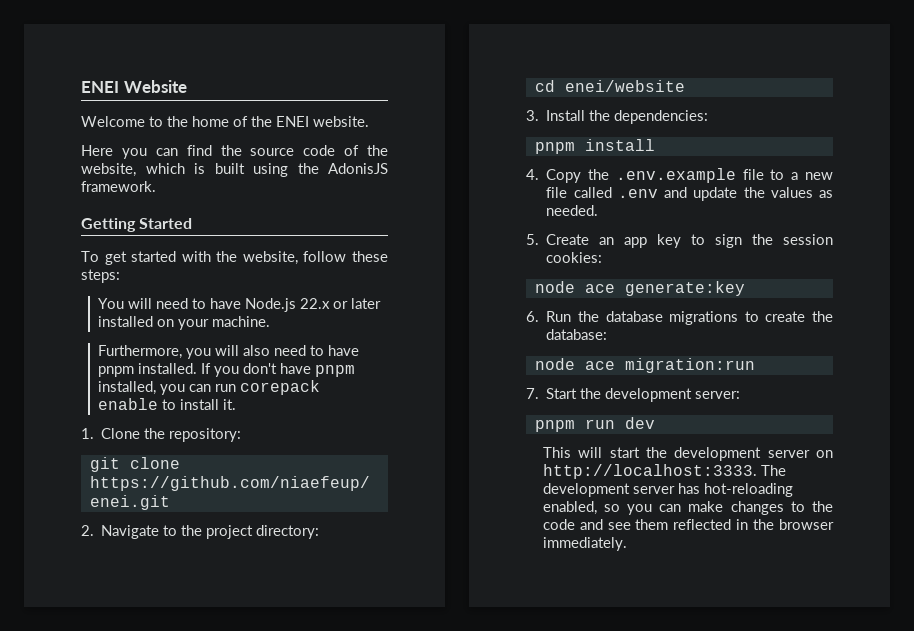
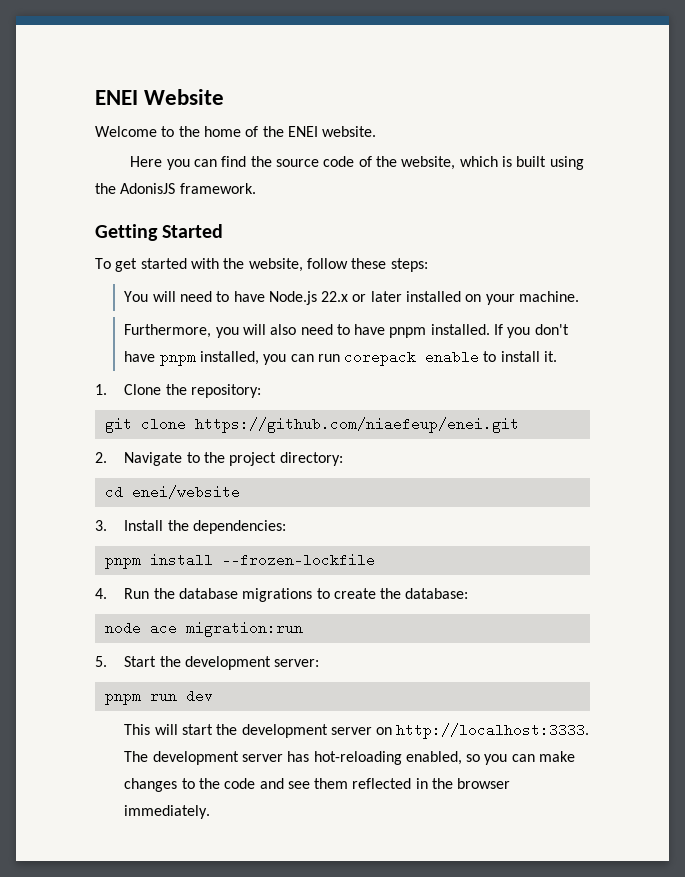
[526,168,833,183] [546,187,833,201] [546,205,599,216] [526,234,833,248] [546,252,603,263] [534,281,745,296] [526,311,539,322] // 4. Copy the .env.example file to a new file called .env and update the values as needed. // 5. Create an app key to sign the session cookies: // node ace generate:key // 6. -> [221,553,375,567] [95,588,107,599] --frozen-lockfile // 4.
[526,388,539,399] 7. -> [95,656,107,667] 5.

